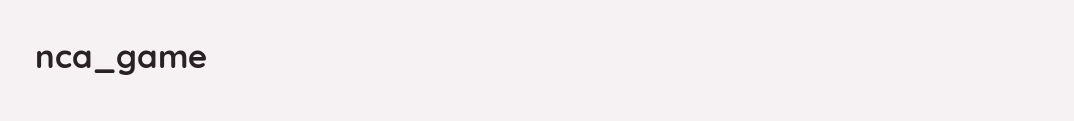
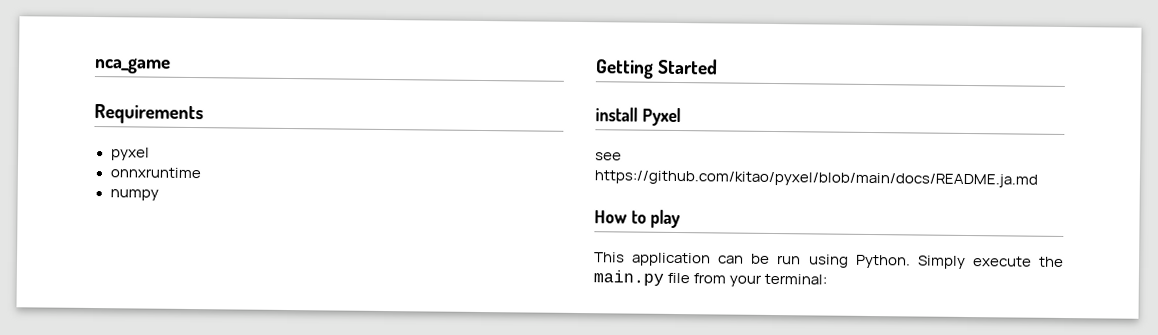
(207, 62) none -> [94,104,204,125] [110,147,150,161] [109,167,201,179] [109,189,159,201] [595,58,719,79] [595,107,681,127] [595,152,622,161] [594,170,1038,188] [594,209,682,229] [594,252,1064,269] [593,270,828,287] // Requirements // pyxel // onnxruntime // numpy // Getting Started // install Pyxel // see https://github.com/kitao/pyxel/blob/main/docs/README.ja.md // How to play // This application can be run using Python. Simply execute the main.py file from your terminal:

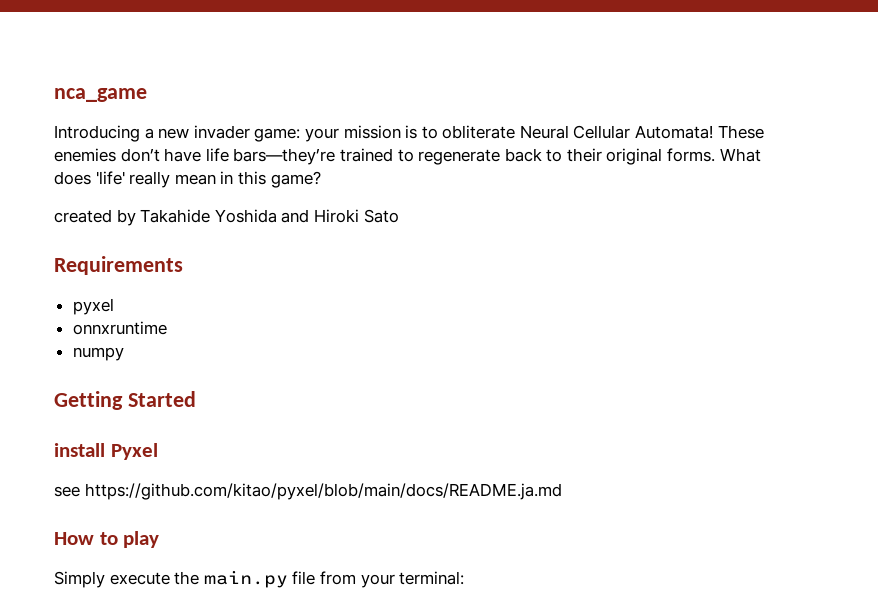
(171, 66) none -> [54,125,764,142] [54,148,761,165] [54,171,321,188] [54,209,399,226] // Introducing a new invader game: your mission is to obliterate Neural Cellular Automata! These enemies don’t have life bars—they’re trained to regenerate back to their original forms. What does 'life' really mean in this game? // created by Takahide Yoshida and Hiroki Sato
[594,252,911,269] This application can be run using Python. -> (160, 539) none

